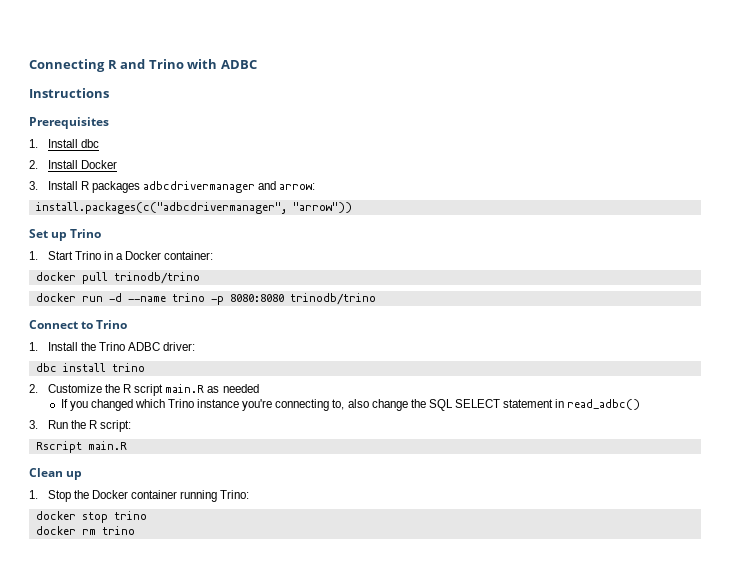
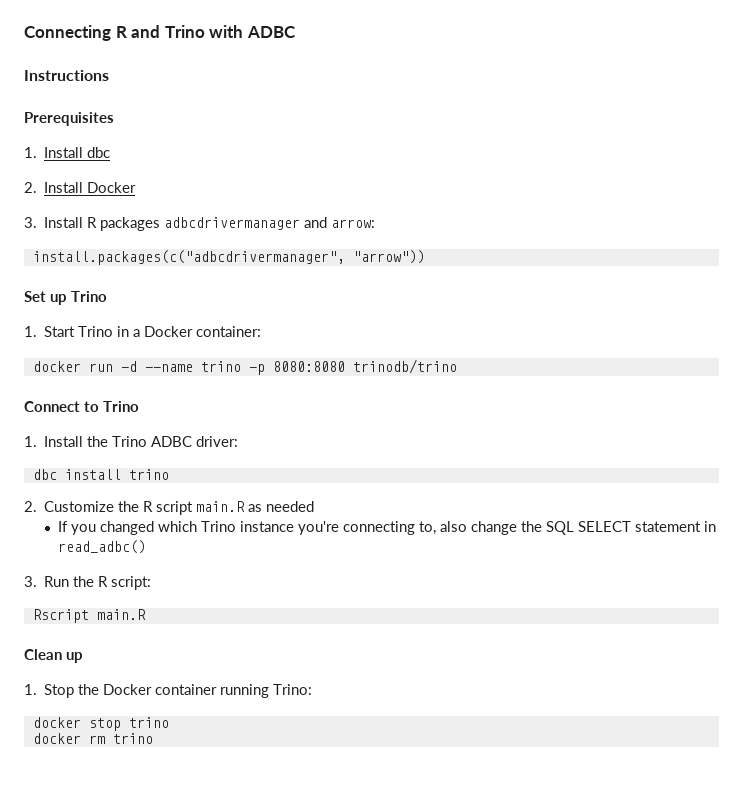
[35,272,200,284] // docker pull trinodb/trino -> (262, 331) none

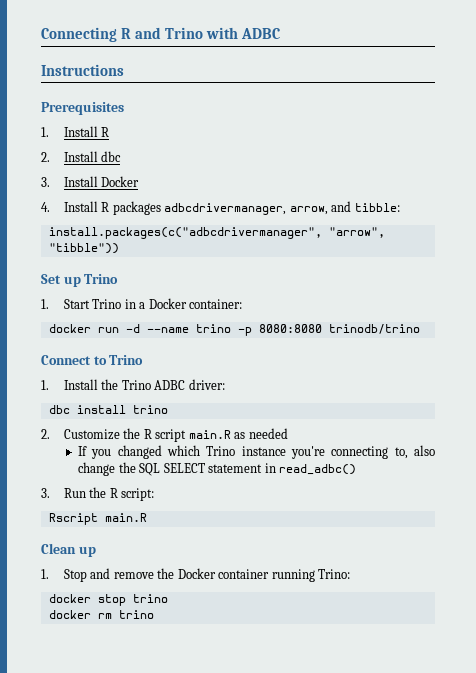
(84, 152) none -> [101,127,110,137] [41,151,98,162] R // 2. Install
[24,182,37,193] 2. -> [41,177,50,187] 3.
[24,217,37,228] 3. -> [41,202,50,212] 4.
[164,217,376,230] adbcdrivermanager and arrow: -> [164,201,400,215] adbcdrivermanager, arrow, and tibble:
[352,250,425,264] "arrow")) -> [328,227,385,238] [48,243,119,254] "arrow", "tibble"))
(75, 691) none -> [90,568,154,579] and remove

